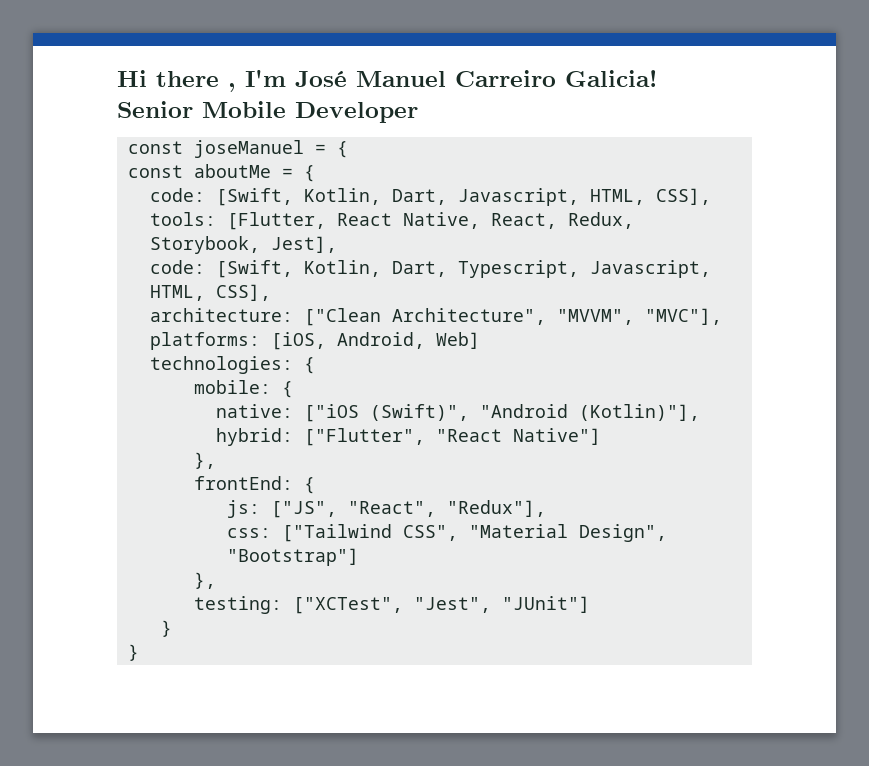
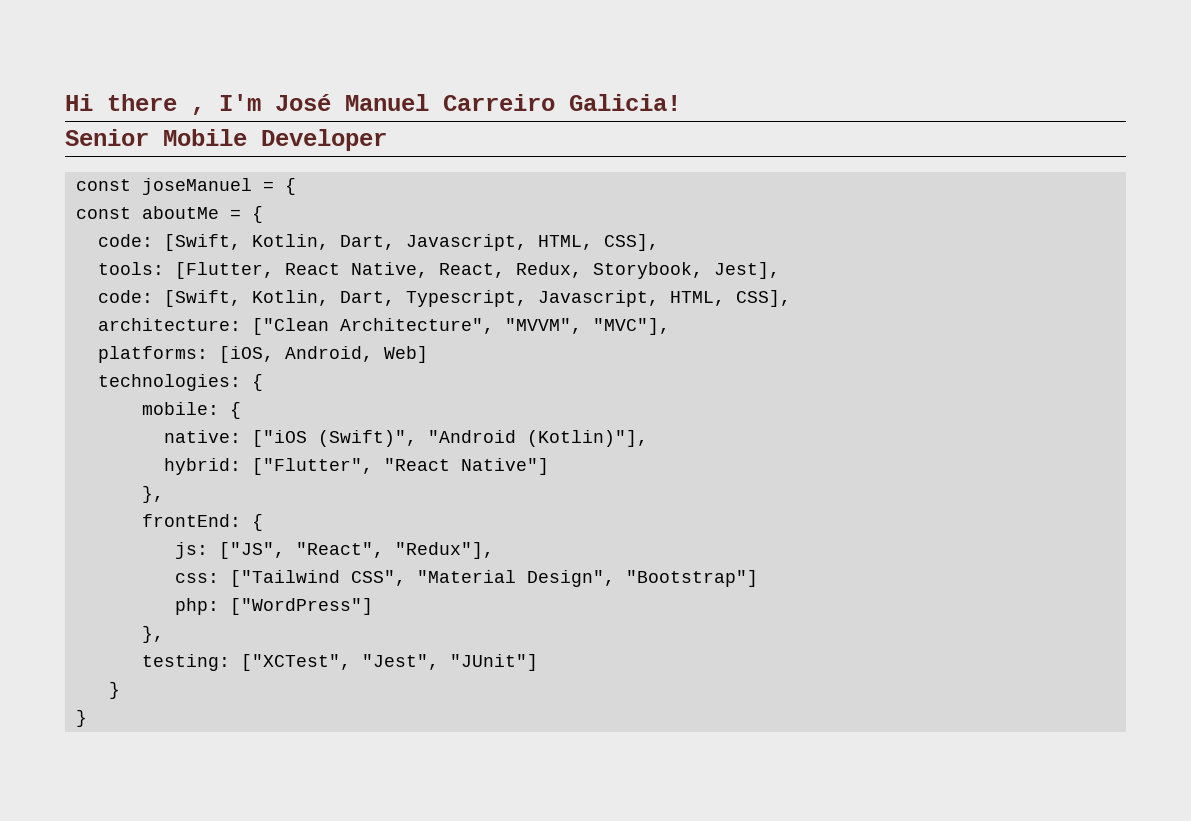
(360, 557) none -> [174,598,373,615] // php: ["WordPress"]

